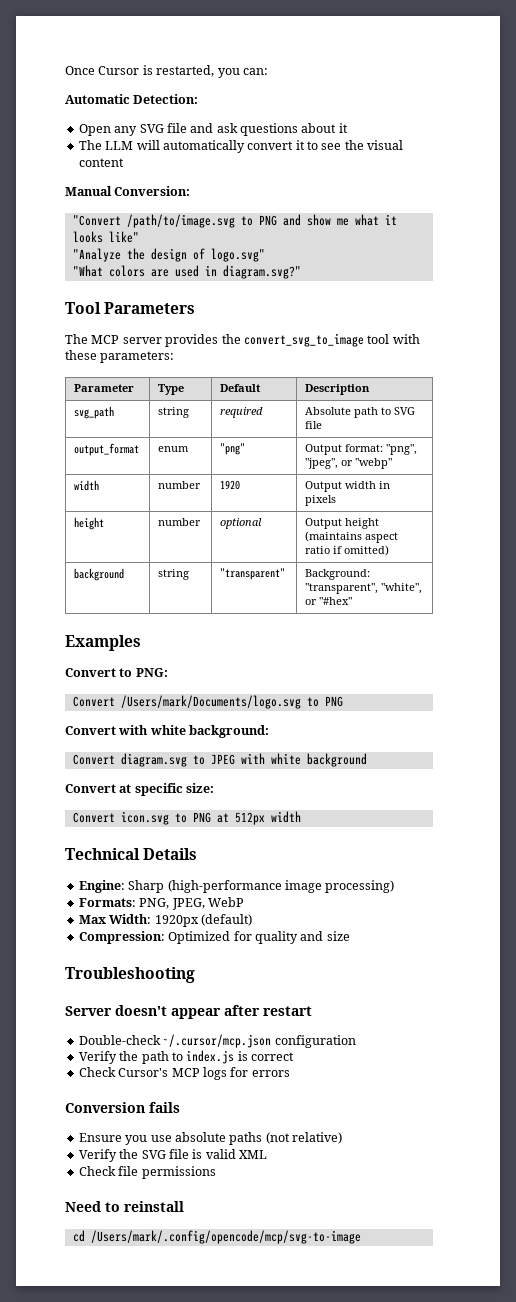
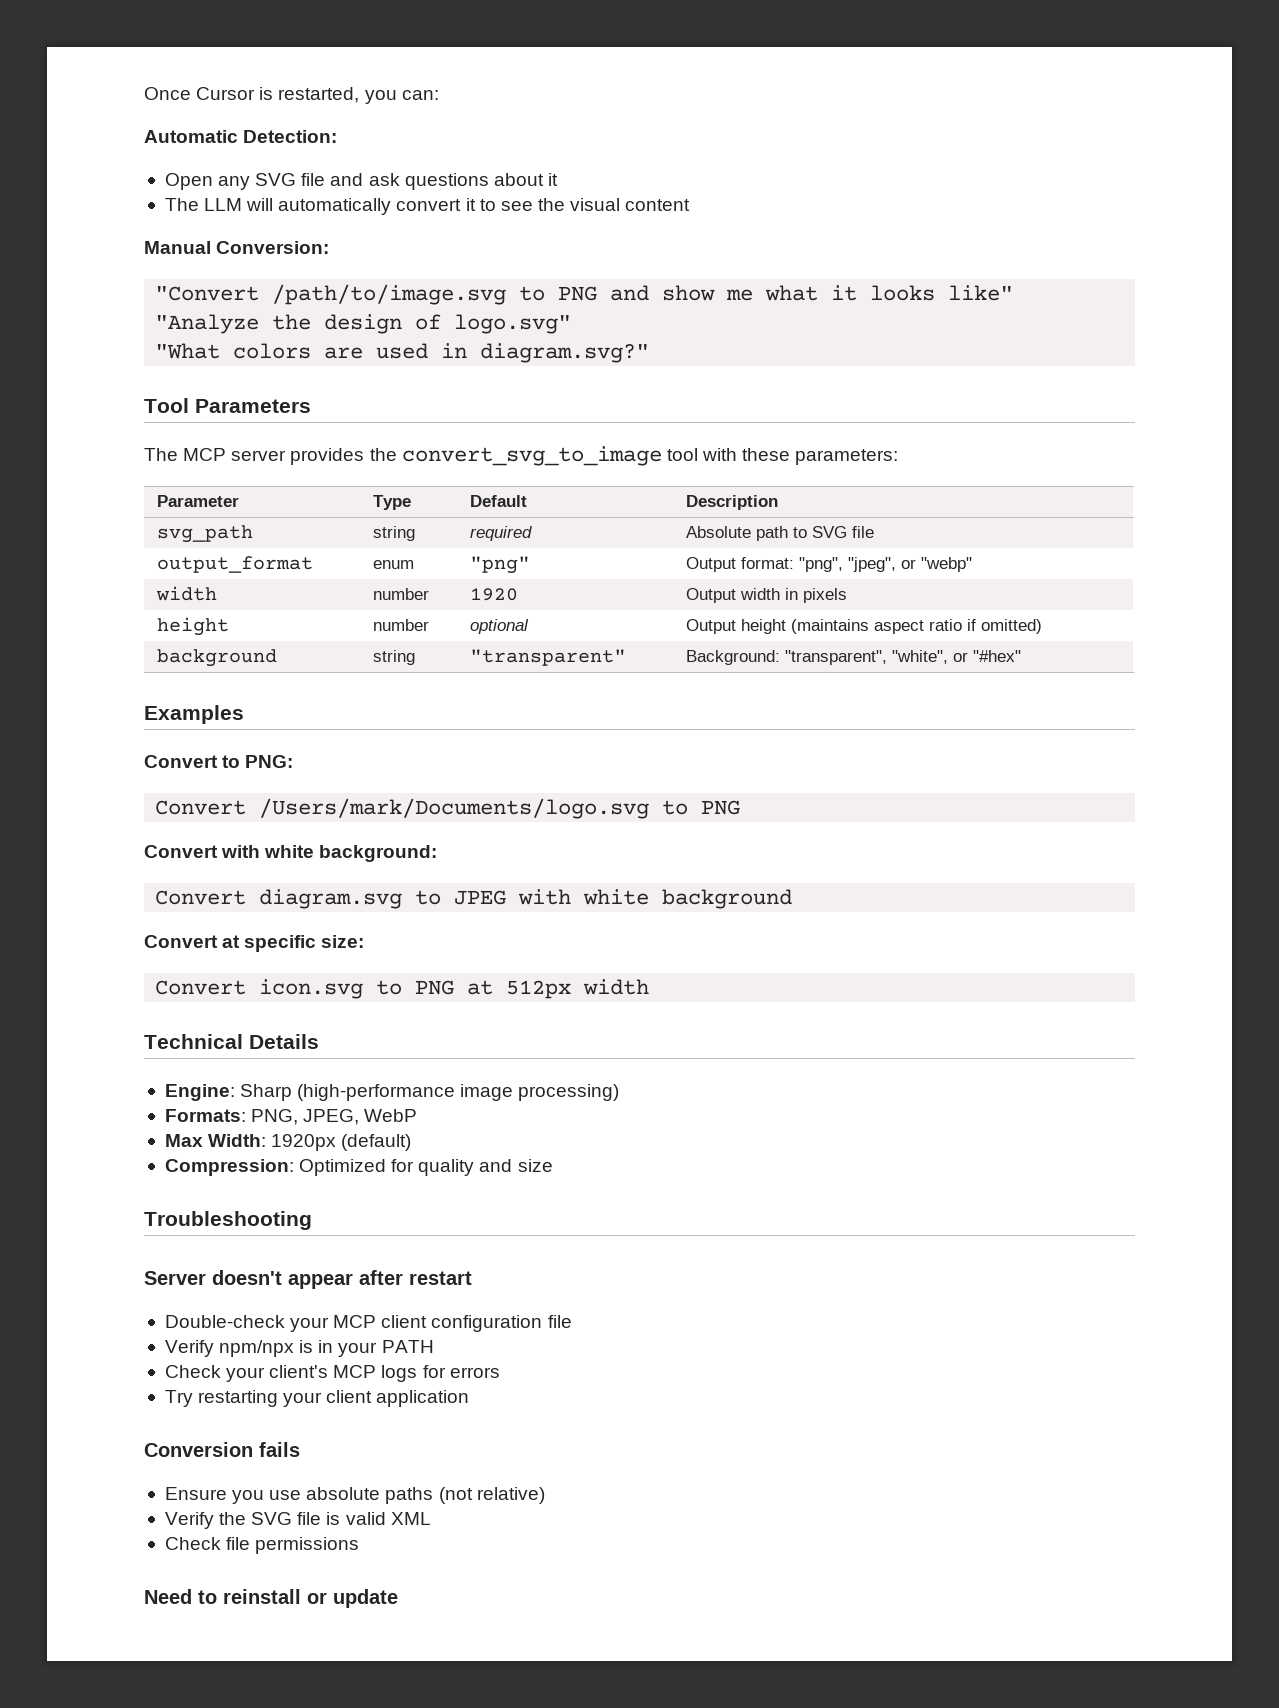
[163,1034,272,1048] ~/.cursor/mcp.json -> [290,1315,428,1332] your MCP client
[78,1050,294,1064] [78,1067,169,1077] // Verify the path to index.js is correct // Check Cursor's -> [547,1315,572,1328] [164,1340,434,1357] [164,1365,329,1382] file // Verify npm/npx is in your PATH // Check your client's
(290, 1073) none -> [164,1390,470,1407] // Try restarting your client application
[72,1230,361,1244] // cd /Users/mark/.config/opencode/mcp/svg-to-image -> [307,1589,398,1608] or update

